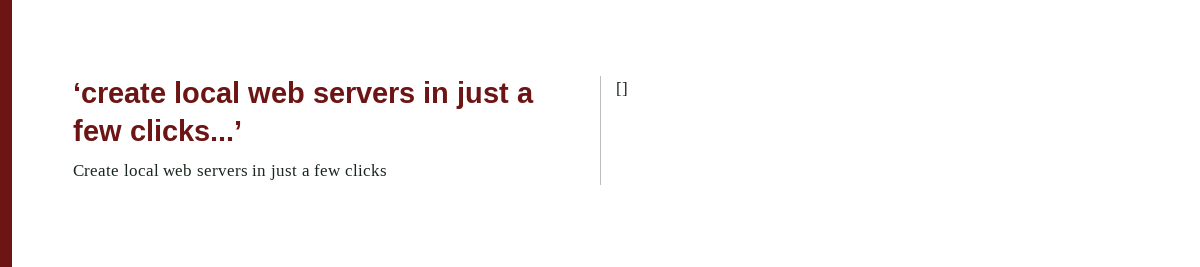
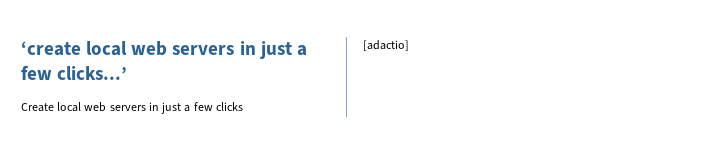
[616,82,628,96] [] -> [363,40,409,51] [adactio]

